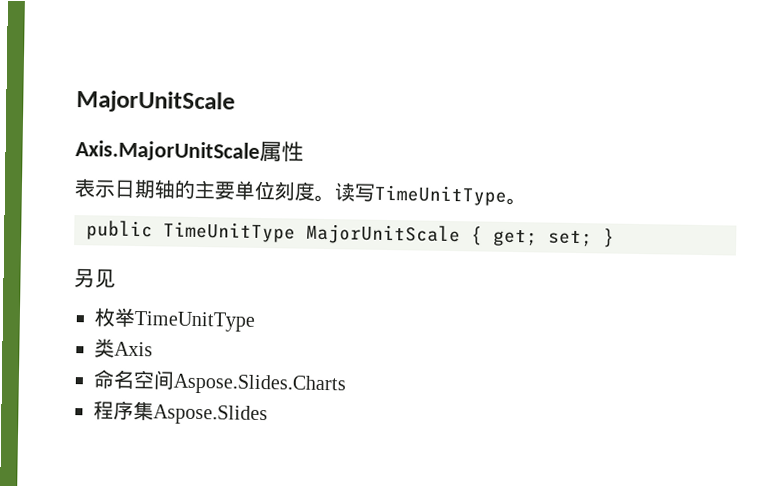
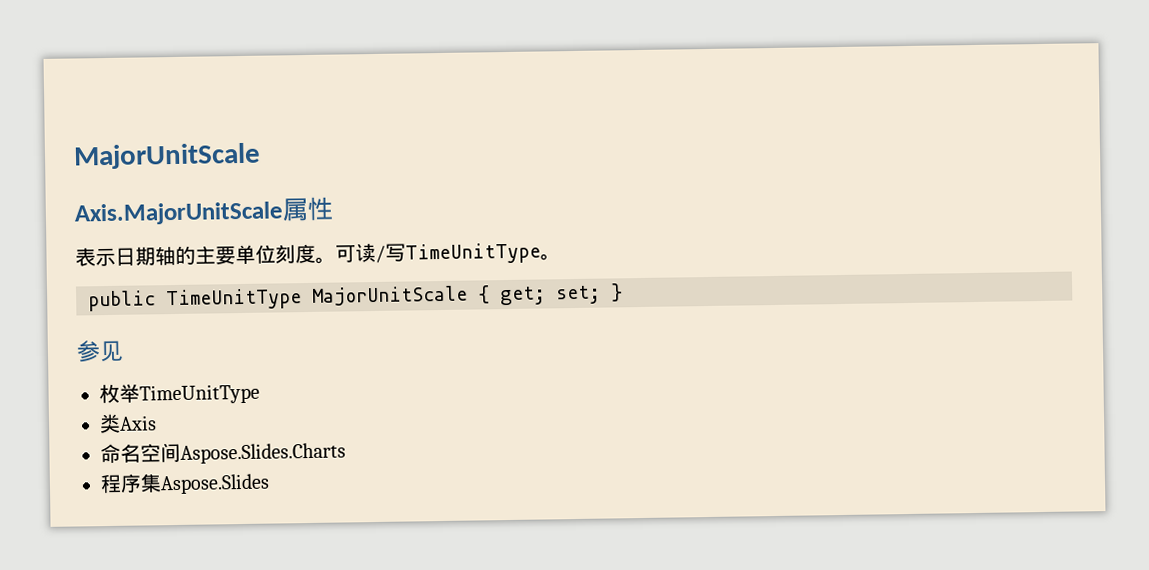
[334,182,356,202] 读 -> [335,242,386,263] 可读/
[73,268,95,288] 另 -> [76,340,101,363] 参

